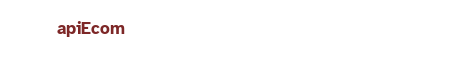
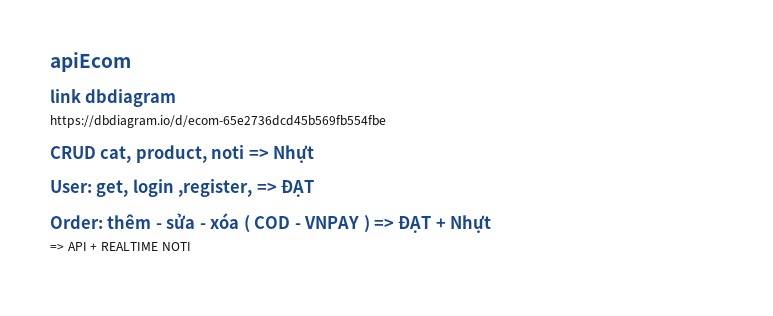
(125, 29) none -> [50,89,177,107] [50,115,386,128] [50,145,315,163] [50,179,315,197] [50,213,492,233] [50,242,191,251] // link dbdiagram // https://dbdiagram.io/d/ecom-65e2736dcd45b569fb554fbe // CRUD cat, product, noti => Nhựt // User: get, login ,register, => ĐẠT // Order: thêm - sửa - xóa ( COD - VNPAY ) => ĐẠT + Nhựt // => API + REALTIME NOTI

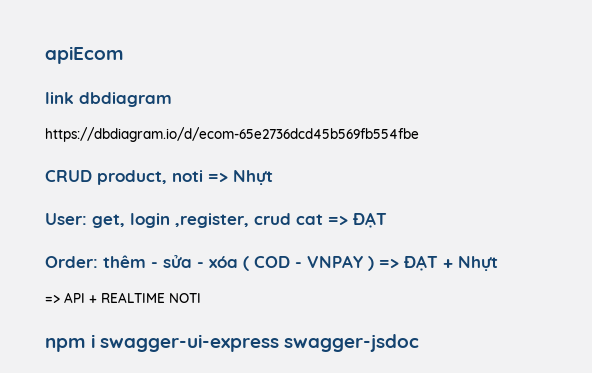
[100,146,132,163] cat, -> (92, 176) none
(253, 188) none -> [254,213,323,225] crud cat
(191, 246) none -> [45,334,420,352] // npm i swagger-ui-express swagger-jsdoc

